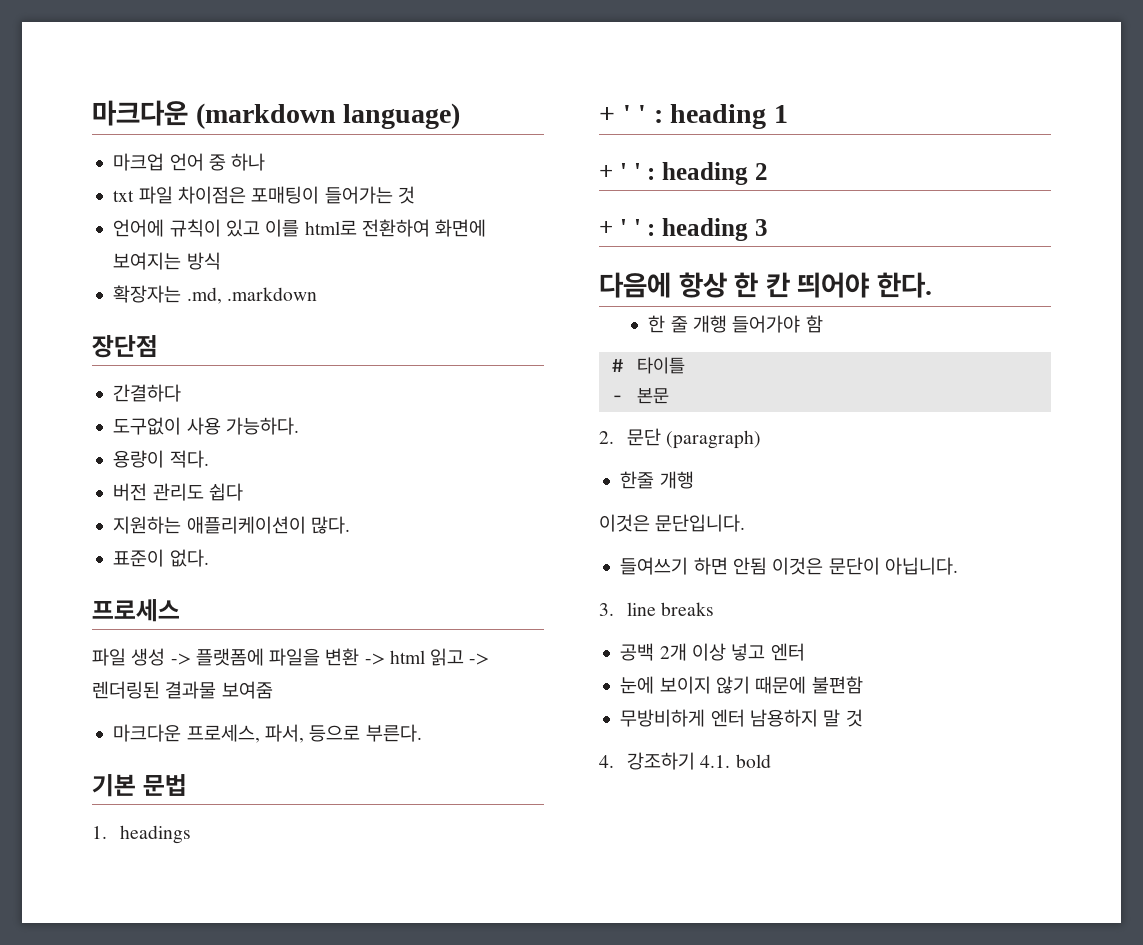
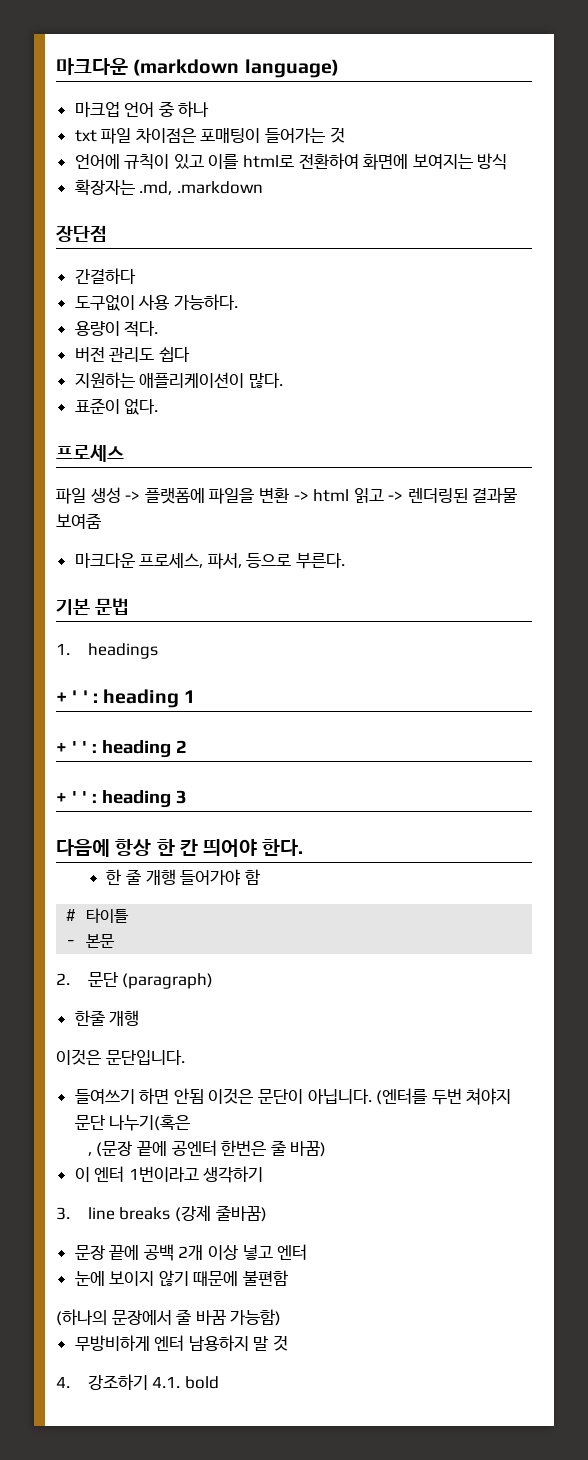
(958, 566) none -> [376,1088,512,1105] [74,1115,191,1131] [87,1140,327,1157] [74,1166,264,1183] (엔터를 두번 쳐야지 문단 나누기(혹은 // , (문장 끝에 공엔터 한번은 줄 바꿈) // 이 엔터 1번이라고 생각하기
(715, 609) // -> [174,1205,267,1222] [74,1245,140,1260] (강제 줄바꿈) // 문장 끝에
(863, 685) none -> [56,1309,282,1326] // (하나의 문장에서 줄 바꿈 가능함)

